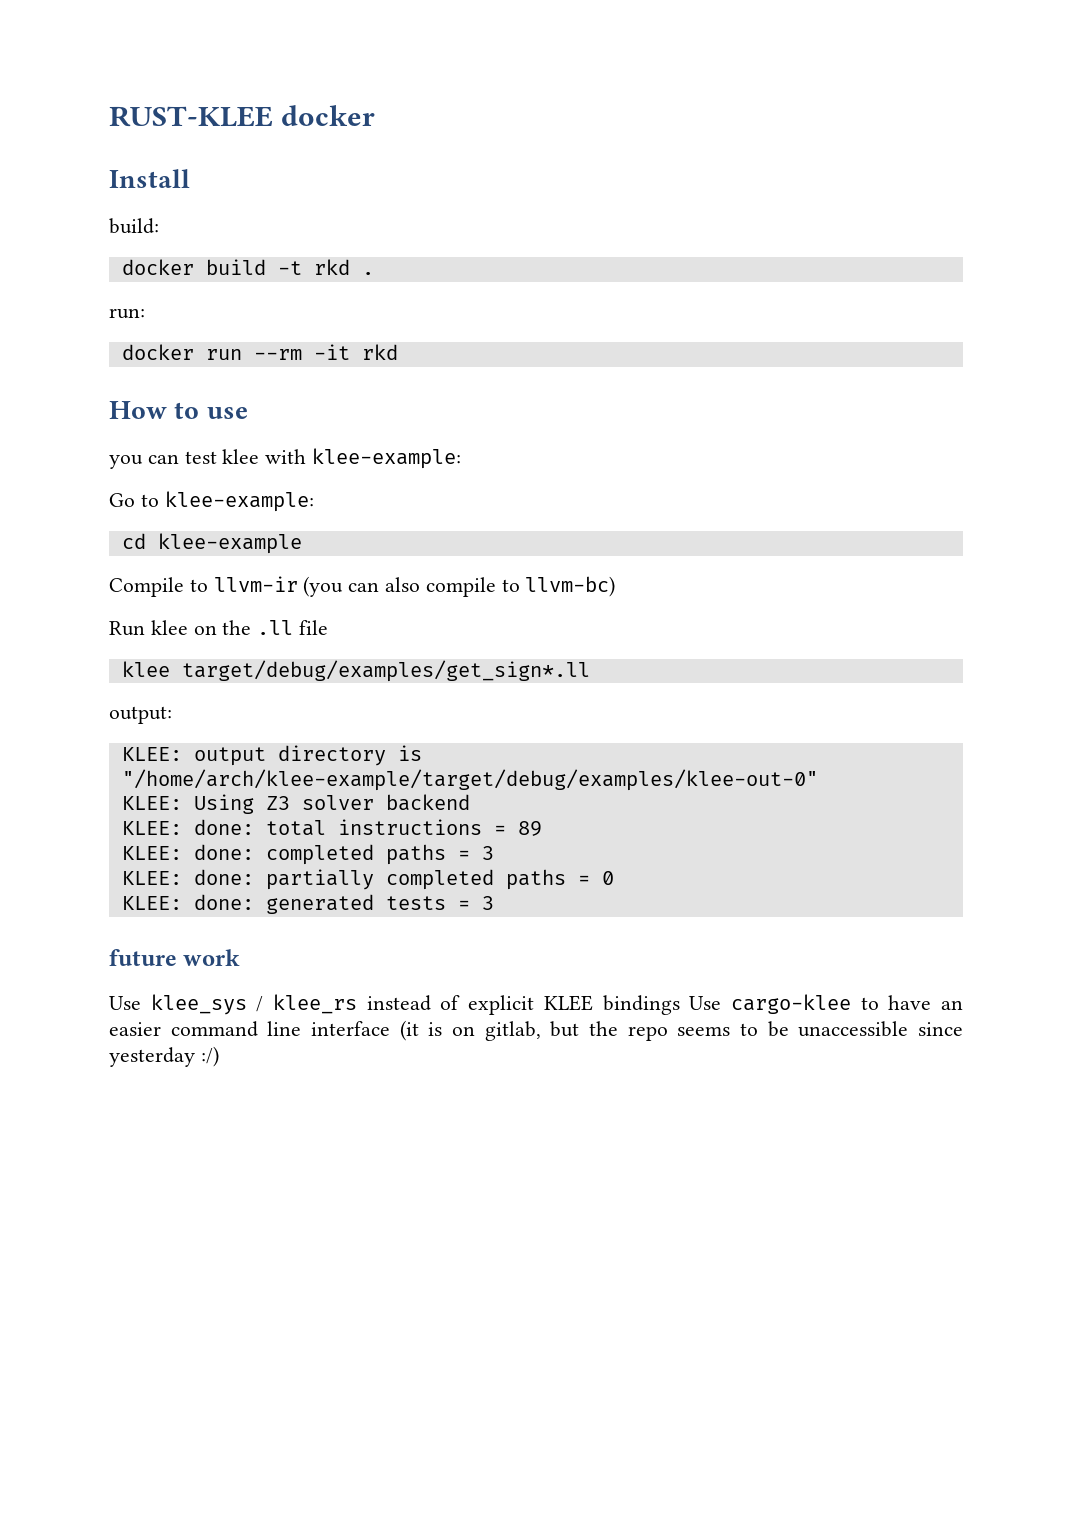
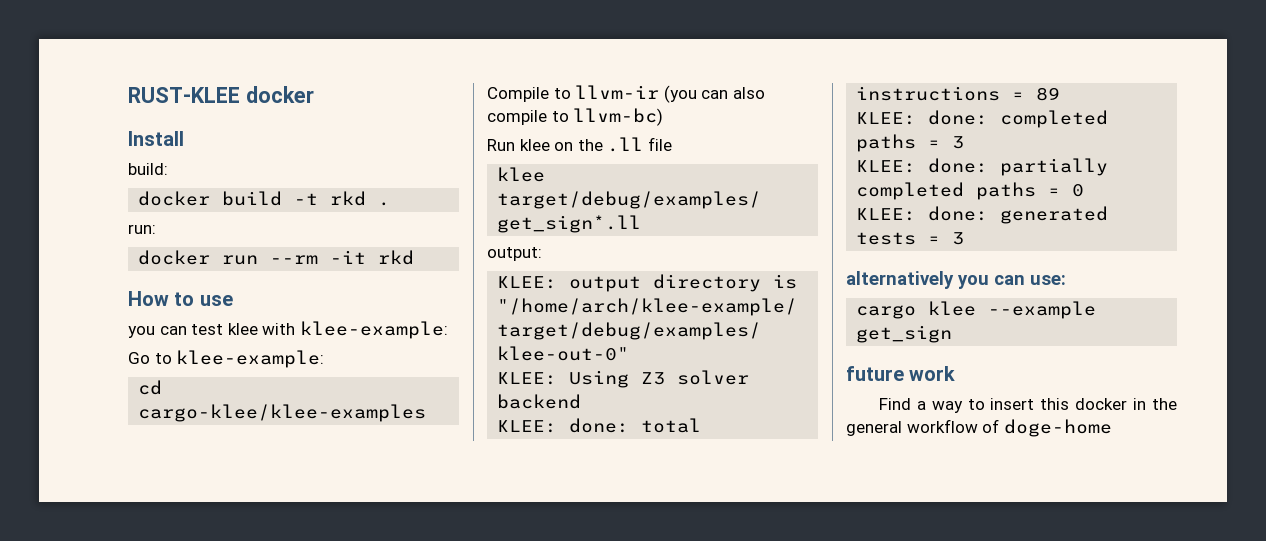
[157,533,302,554] klee-example -> [138,404,427,422] cargo-klee/klee-examples
[109,949,241,966] [109,994,964,1015] [109,1020,963,1041] [109,1046,219,1067] future work // Use klee_sys / klee_rs instead of explicit KLEE bindings Use cargo-klee to have an easier command line interface (it is on gitlab, but the repo seems to be unaccessible since yesterday :/) -> [846,271,1066,289] [856,301,1097,319] [856,325,953,343] [846,366,956,381] [878,398,1177,413] [846,419,1112,437] alternatively you can use: // cargo klee --example get_sign // future work // Find a way to insert this docker in the general workflow of doge-home

